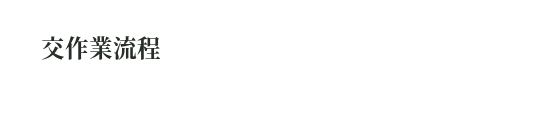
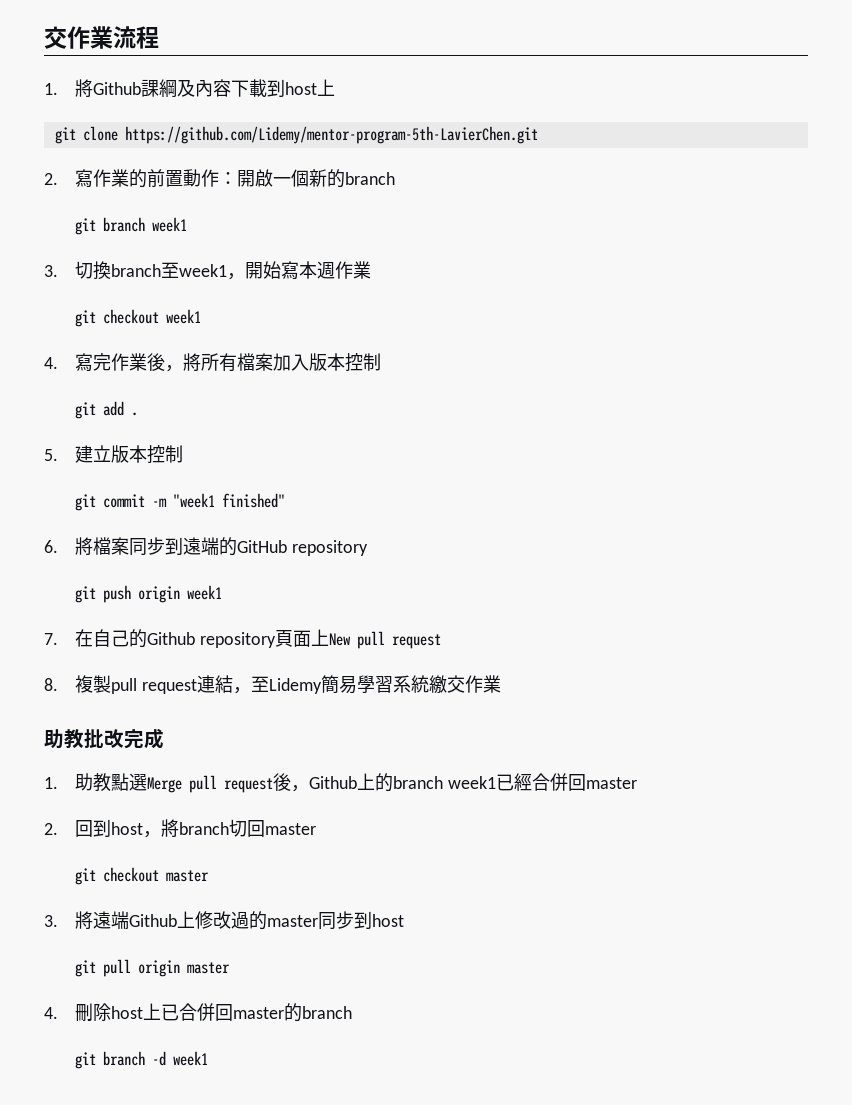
(161, 48) none -> [44,79,336,97] [54,126,538,144] [44,169,396,188] [75,217,188,235] [44,261,372,280] [75,309,202,327] [44,353,382,372] [75,401,139,419] [44,445,184,464] [75,493,286,511] [44,537,368,556] [75,585,223,603] [44,629,441,649] [44,675,501,694] [44,728,164,749] [44,773,637,793] [44,819,317,838] [75,867,210,885] [44,911,405,930] [75,959,231,977] [44,1003,353,1022] [75,1051,209,1069] // 1.將Github課綱及內容下載到host上 // git clone https://github.com/Lidemy/mentor-program-5th-LavierChen.git // 2.寫作業的前置動作：開啟一個新的branch // git branch week1 // 3.切換branch至week1，開始寫本週作業 // git checkout week1 // 4.寫完作業後，將所有檔案加入版本控制 // git add . // 5.建立版本控制 // git commit -m "week1 finished" // 6.將檔案同步到遠端的GitHub repository // git push origin week1 // 7.在自己的Github repository頁面上New pull request // 8.複製pull request連結，至Lidemy簡易學習系統繳交作業 // 助教批改完成 // 1.助教點選Merge pull request後，Github上的branch week1已經合併回master // 2.回到host，將branch切回master // git checkout master // 3.將遠端Github上修改過的master同步到host // git pull origin master // 4.刪除host上已合併回master的branch // git branch -d week1

